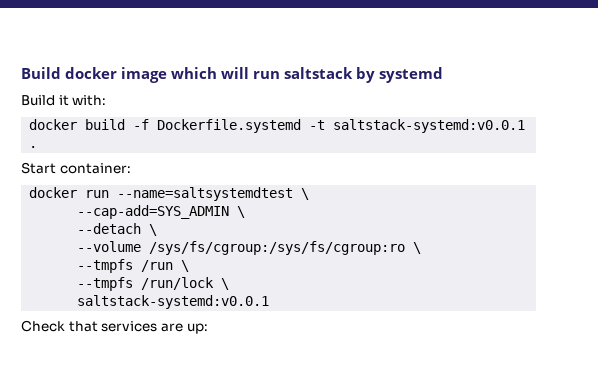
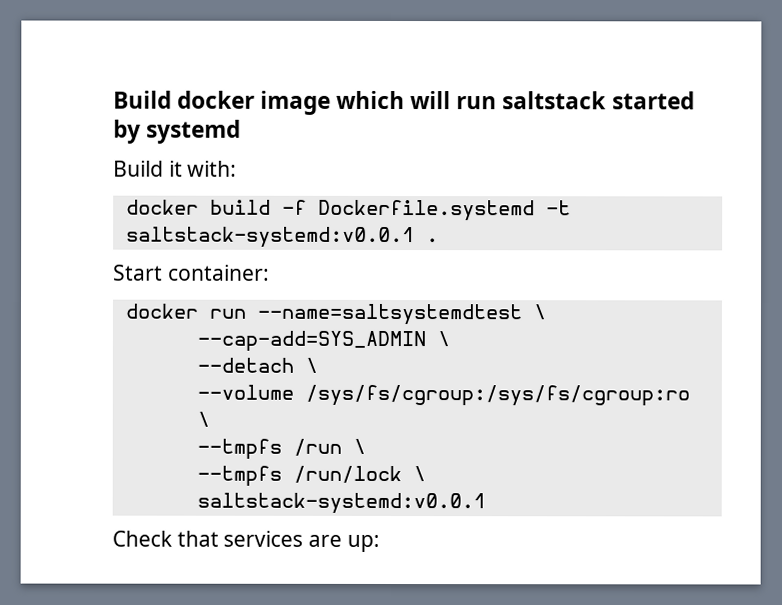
(354, 73) none -> [611,91,695,110] started

